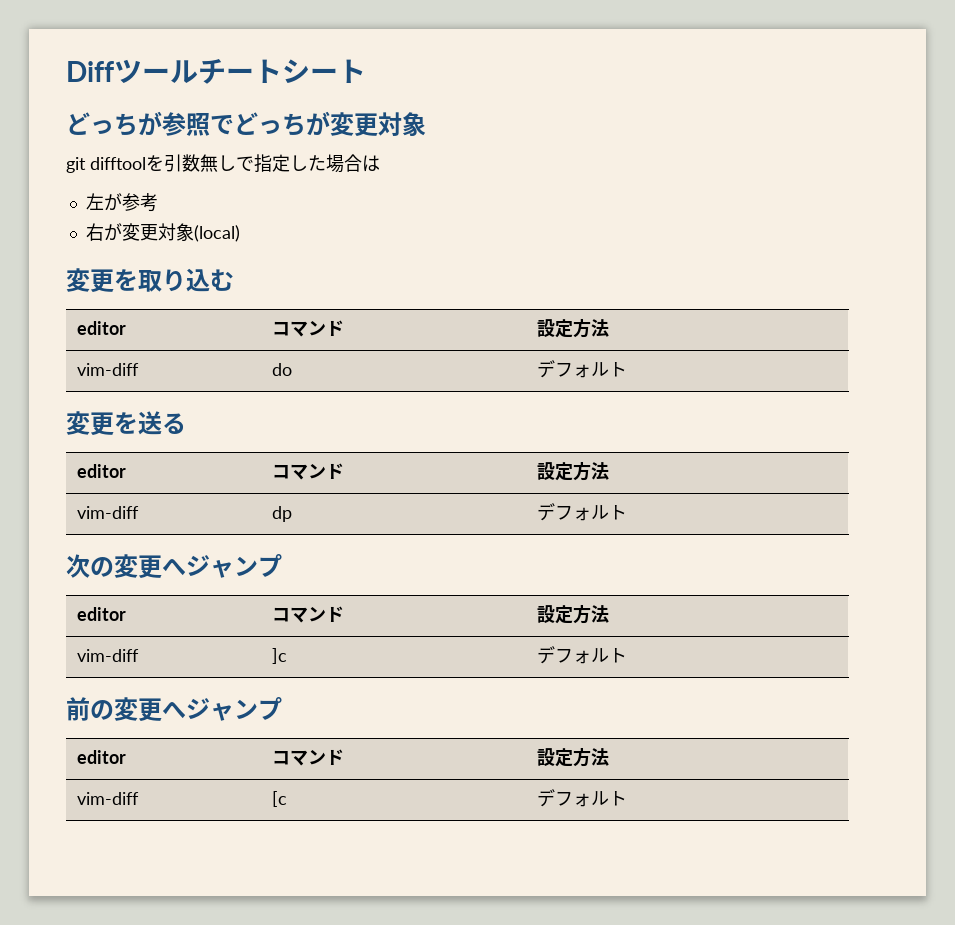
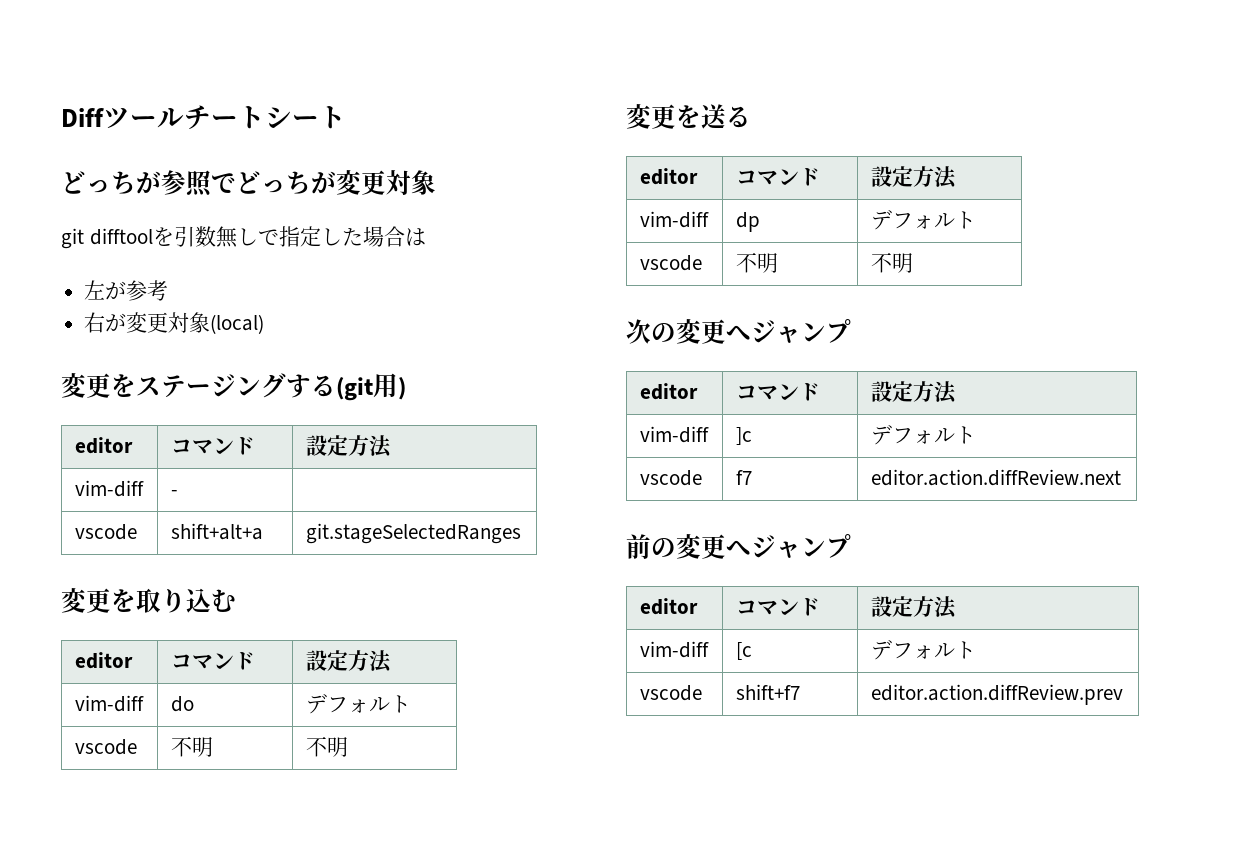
(240, 233) none -> [61,373,406,401] [74,437,133,454] [170,437,255,455] [305,435,392,458] [74,480,144,497] [170,490,178,496] [74,524,137,540] [170,523,263,540] [305,523,521,544] // 変更をステージングする(git用) // editor | コマンド | 設定方法 // vim-diff | - | // vscode | shift+alt+a | git.stageSelectedRanges
(628, 369) none -> [74,739,137,755] [170,736,213,757] [305,736,348,757] // vscode | 不明 | 不明
(628, 512) none -> [639,255,702,271] [735,252,778,273] [870,252,913,273] // vscode | 不明 | 不明
(628, 655) none -> [639,470,702,486] [735,470,752,485] [870,469,1121,486] // vscode | f7 | editor.action.diffReview.next
(628, 798) none -> [639,685,702,701] [735,684,800,700] [870,684,1123,705] // vscode | shift+f7 | editor.action.diffReview.prev

